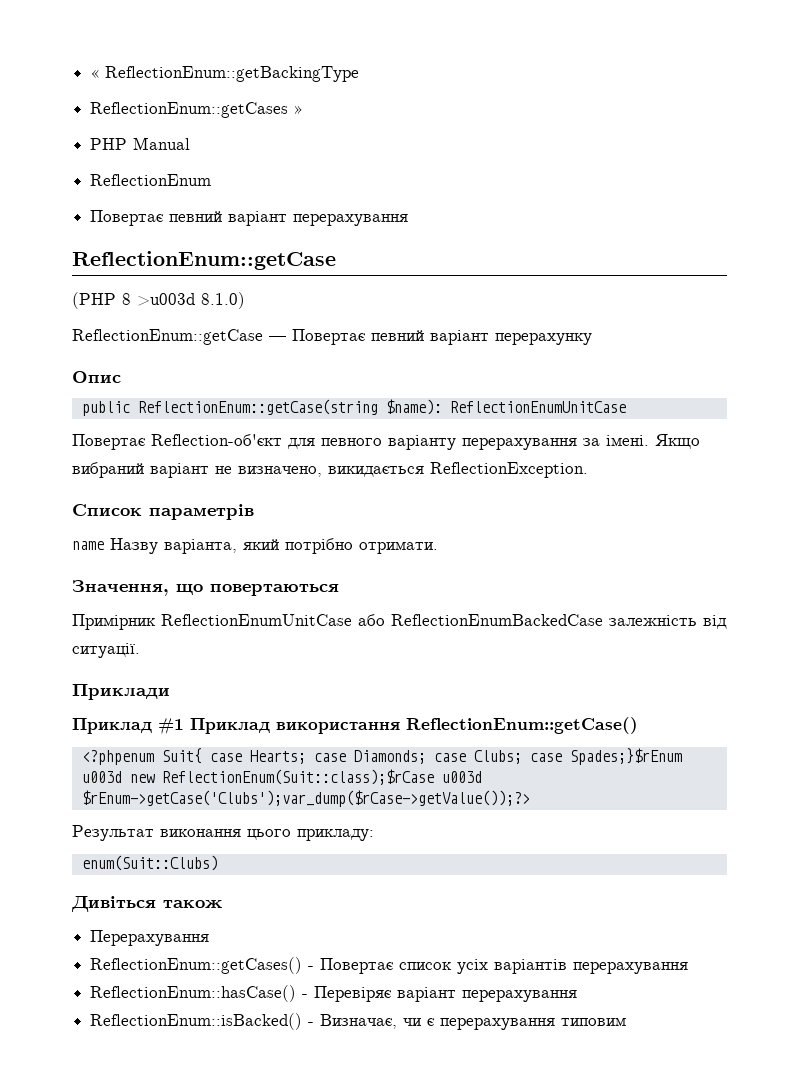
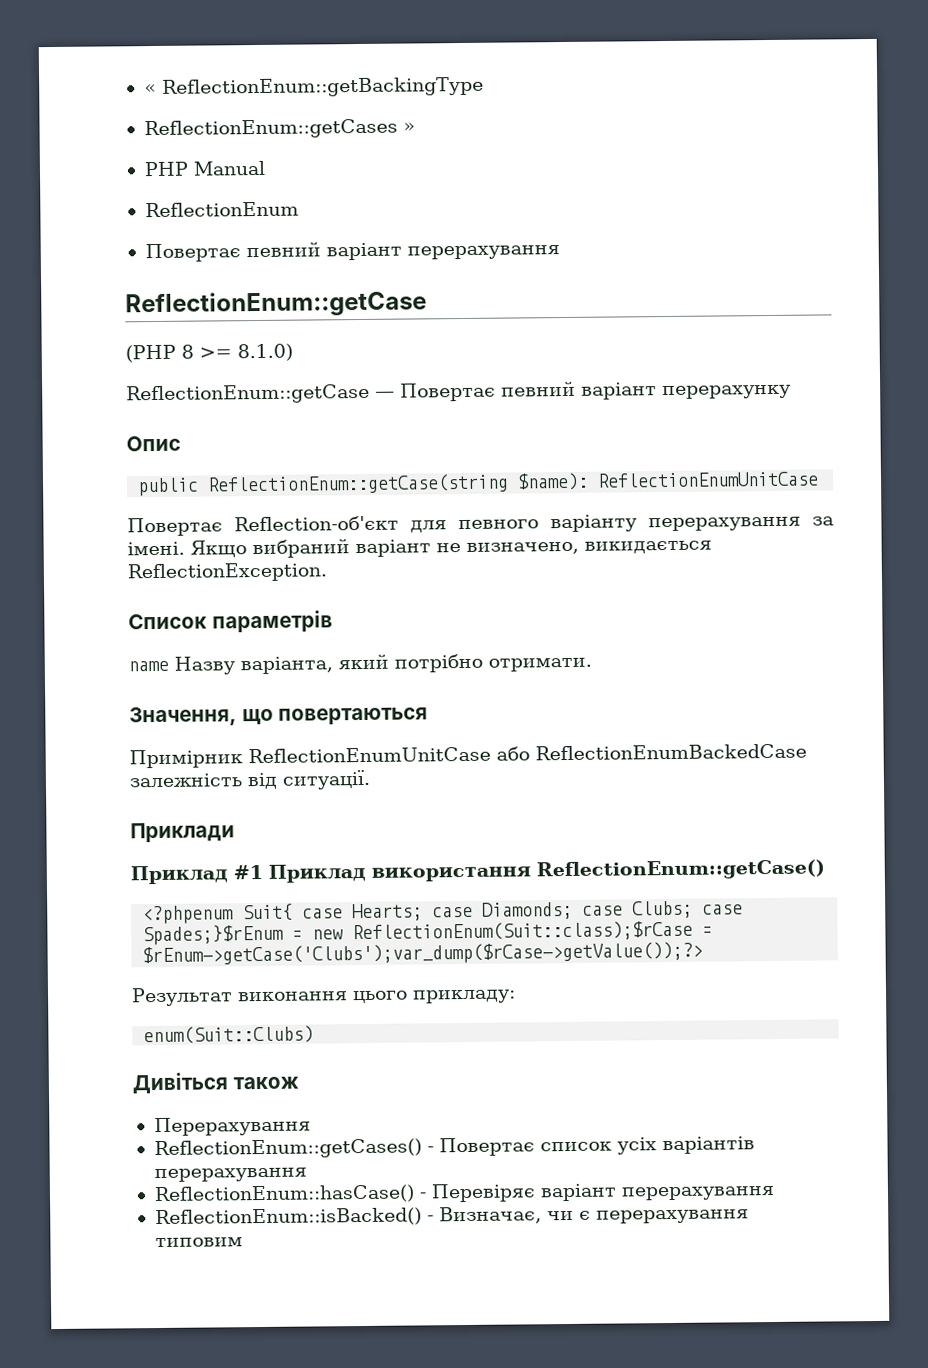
[137,293,195,306] >u003d -> [199,347,232,359] >=
[81,771,122,783] u003d -> [292,930,304,940] =
[441,771,482,783] u003d -> [702,926,714,936] =

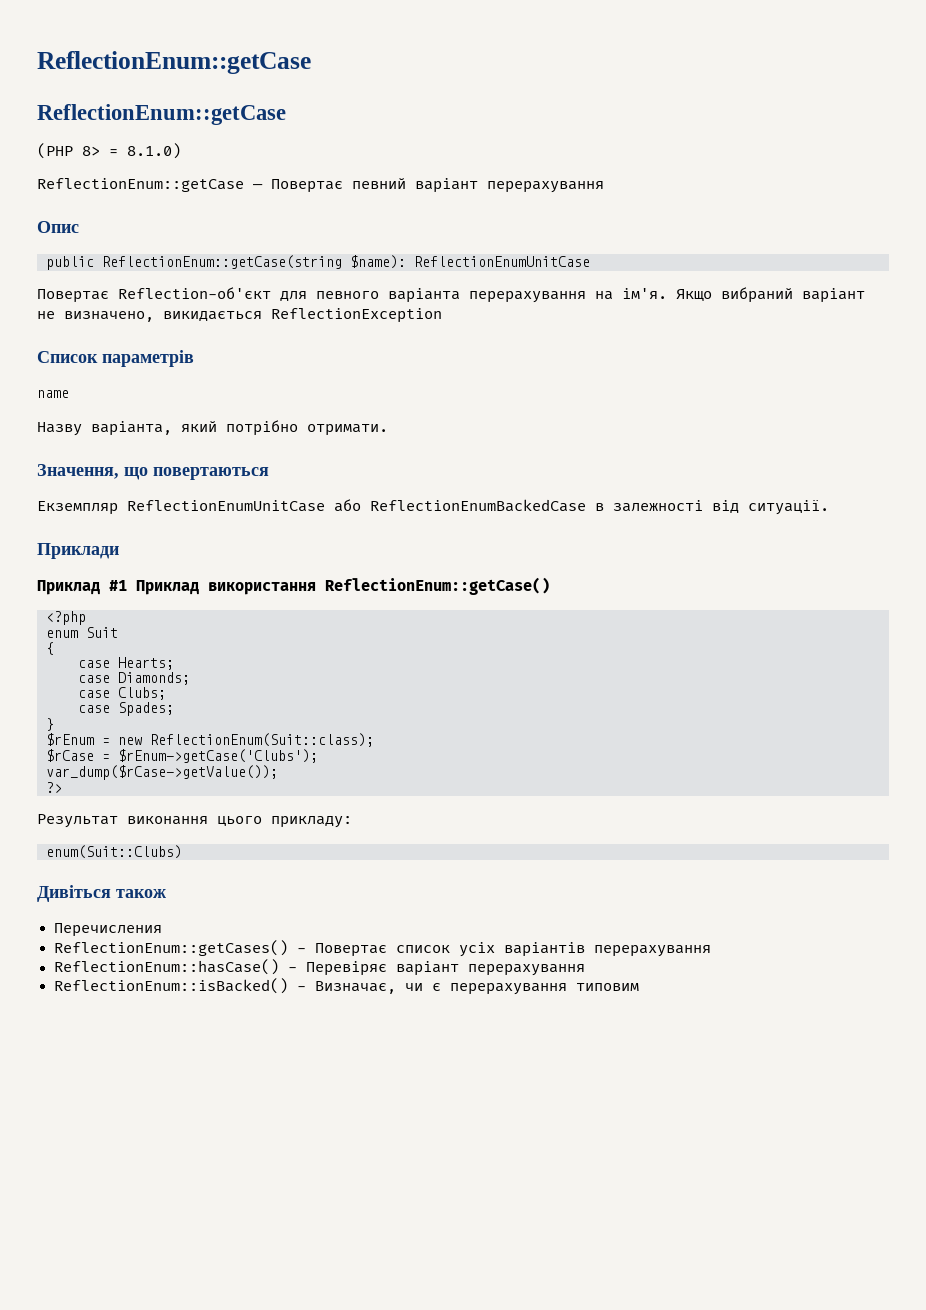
[143,76,484,98] [143,118,416,140] [143,160,266,177] [144,201,299,218] [144,241,560,263] « ReflectionEnum::getBackingType // ReflectionEnum::getCases » // PHP Manual // ReflectionEnum // Повертає певний варіант перерахування -> [37,51,311,74] ReflectionEnum::getCase
[181,344,232,359] 8 >= -> [82,146,118,156] 8> =
[662,384,791,400] перерахунку -> [487,181,604,193] перерахування
[550,514,834,533] [127,541,185,556] варіанту перерахування за імені. -> [388,288,667,303] варіанта перерахування на ім'я.
[127,562,327,583] ReflectionException. -> [271,308,442,323] ReflectionException
(169, 666) none -> (69, 394) //
[129,749,243,769] Примірник -> [37,501,118,515] Екземпляр
[129,773,242,788] залежність -> [595,500,703,512] в залежності
[142,903,294,925] <?phpenum Suit{ -> [46,611,86,625] [46,627,118,638] [46,642,54,655] <?php // enum Suit // { //
(424, 912) none -> (174, 663) //
(574, 910) none -> (190, 678) //
[702,904,744,915] [142,920,714,946] [142,941,704,967] case Spades;}$rEnum = new ReflectionEnum(Suit::class);$rCase = $rEnum->getCase('Clubs');var_dump($rCase->getValue());?> -> [78,702,174,716] [46,718,54,731] [46,733,374,747] [46,749,318,763] [46,765,278,780] [46,782,62,793] // case Spades; // } // $rEnum = new ReflectionEnum(Suit::class); // $rCase = $rEnum->getCase('Clubs'); // var_dump($rCase->getValue()); // ?>
[153,1116,311,1137] Перерахування -> [53,923,162,937] Перечисления

